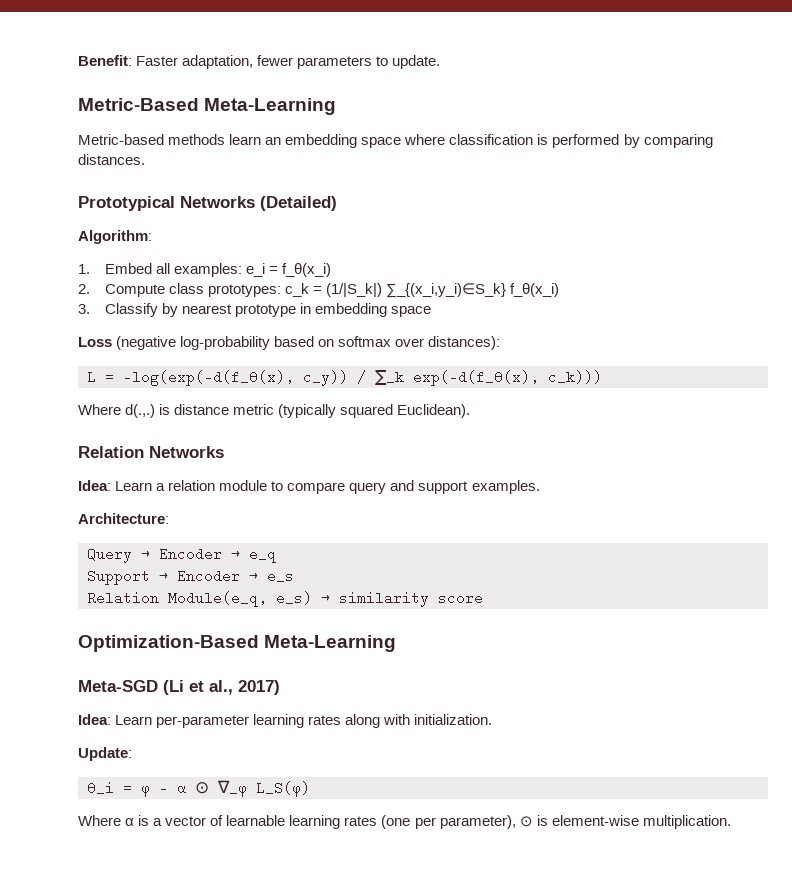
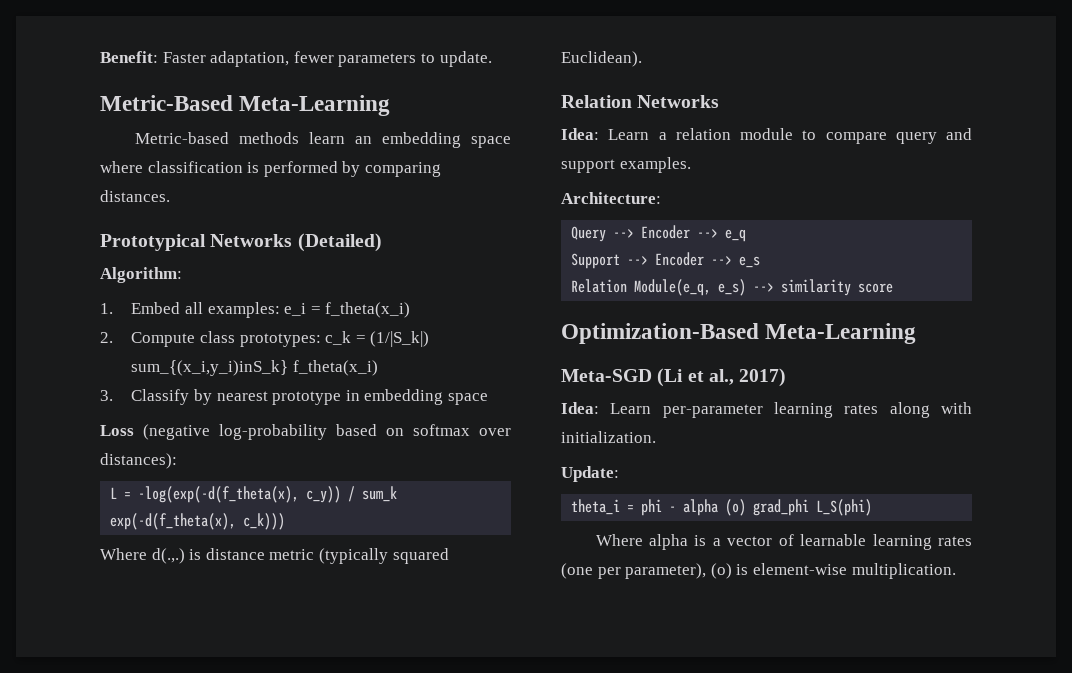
[282,263,332,277] f_θ(x_i) -> [325,302,411,318] f_theta(x_i)
[386,283,560,298] ∑_{(x_i,y_i)∈S_k} f_θ(x_i) -> [131,360,379,376] sum_{(x_i,y_i)inS_k} f_theta(x_i)
[123,370,294,386] -log(exp(-d(f_θ(x), -> [138,486,300,503] -log(exp(-d(f_theta(x),
[375,370,539,386] ∑_k exp(-d(f_θ(x), -> [362,486,398,502] [110,513,237,530] sum_k exp(-d(f_theta(x),
[141,547,240,561] → Encoder → -> [613,225,719,239] --> Encoder -->
[159,569,258,583] → Encoder → -> [627,252,733,266] --> Encoder -->
[321,595,330,603] → -> [753,283,775,292] -->
[87,780,310,797] [78,815,135,826] θ_i = φ - α ⊙ ∇_φ L_S(φ) // Where α -> [571,499,873,516] [595,534,688,550] theta_i = phi - alpha (o) grad_phi L_S(phi) // Where alpha
[519,816,533,827] ⊙ -> [710,563,732,579] (o)

